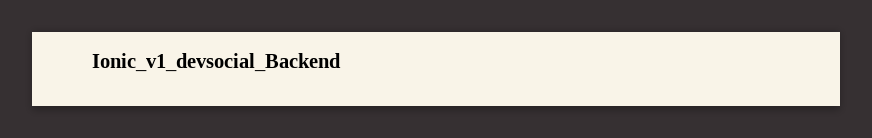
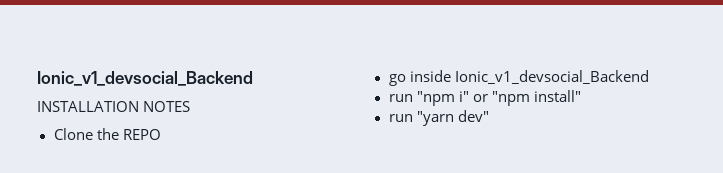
[92,53,341,72] Ionic_v1_devsocial_Backend -> [37,71,253,86] [37,101,191,112] [53,128,161,140] [388,70,649,86] [388,90,581,106] [388,110,489,126] Ionic_v1_devsocial_Backend // INSTALLATION NOTES // Clone the REPO // go inside Ionic_v1_devsocial_Backend // run "npm i" or "npm install" // run "yarn dev"

